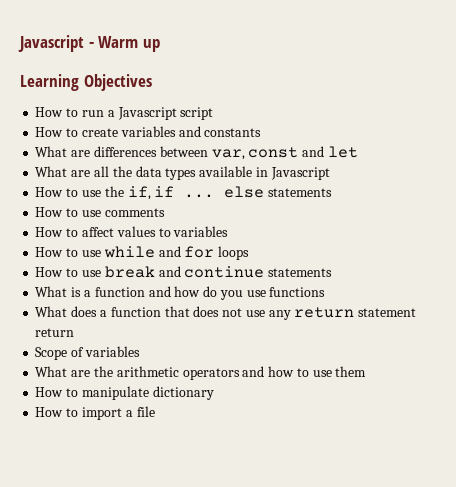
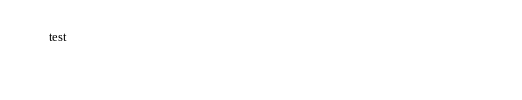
[18,35,160,52] [20,74,152,91] [35,107,214,120] [35,126,262,137] [35,146,358,160] [35,166,330,180] [35,186,333,200] [35,207,165,217] [35,226,229,237] [35,246,250,260] [35,266,333,278] [35,286,326,300] [35,306,417,320] [35,328,75,337] [35,346,140,360] [35,366,367,380] [35,386,214,400] [35,406,155,420] Javascript - Warm up // Learning Objectives // How to run a Javascript script // How to create variables and constants // What are differences between var, const and let // What are all the data types available in Javascript // How to use the if, if ... else statements // How to use comments // How to affect values to variables // How to use while and for loops // How to use break and continue statements // What is a function and how do you use functions // What does a function that does not use any return statement return // Scope of variables // What are the arithmetic operators and how to use them // How to manipulate dictionary // How to import a file -> [49,33,67,41] test

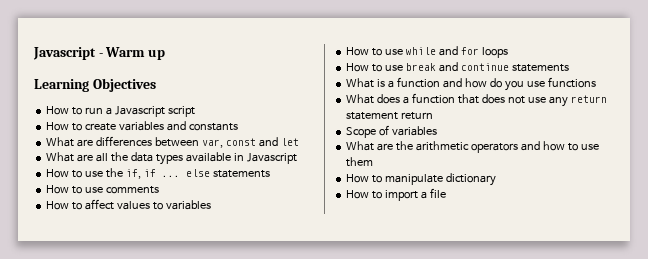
[49,33,67,41] test -> [33,47,165,60] [34,78,156,92] [46,106,195,117] [46,121,238,131] [46,136,299,148] [46,152,297,165] [46,168,270,179] [46,185,160,194] [46,199,211,210] [346,46,508,58] [346,62,569,72] [346,77,596,91] [346,93,607,107] [346,112,434,120] [346,125,438,138] [346,141,599,153] [346,157,374,167] [346,173,497,186] [346,188,446,201] Javascript - Warm up // Learning Objectives // How to run a Javascript script // How to create variables and constants // What are differences between var, const and let // What are all the data types available in Javascript // How to use the if, if ... else statements // How to use comments // How to affect values to variables // How to use while and for loops // How to use break and continue statements // What is a function and how do you use functions // What does a function that does not use any return statement return // Scope of variables // What are the arithmetic operators and how to use them // How to manipulate dictionary // How to import a file

